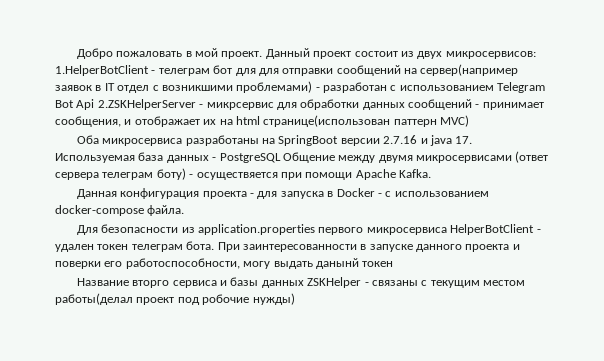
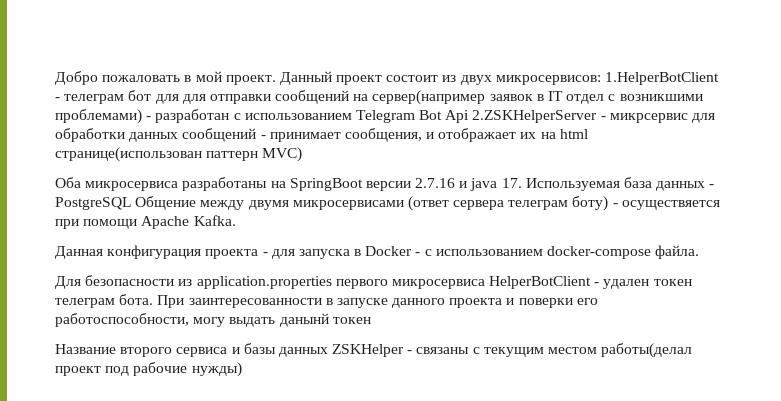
[132,280,170,288] вторго -> [120,347,173,357] второго
[202,294,250,305] робочие -> [133,362,188,376] рабочие

